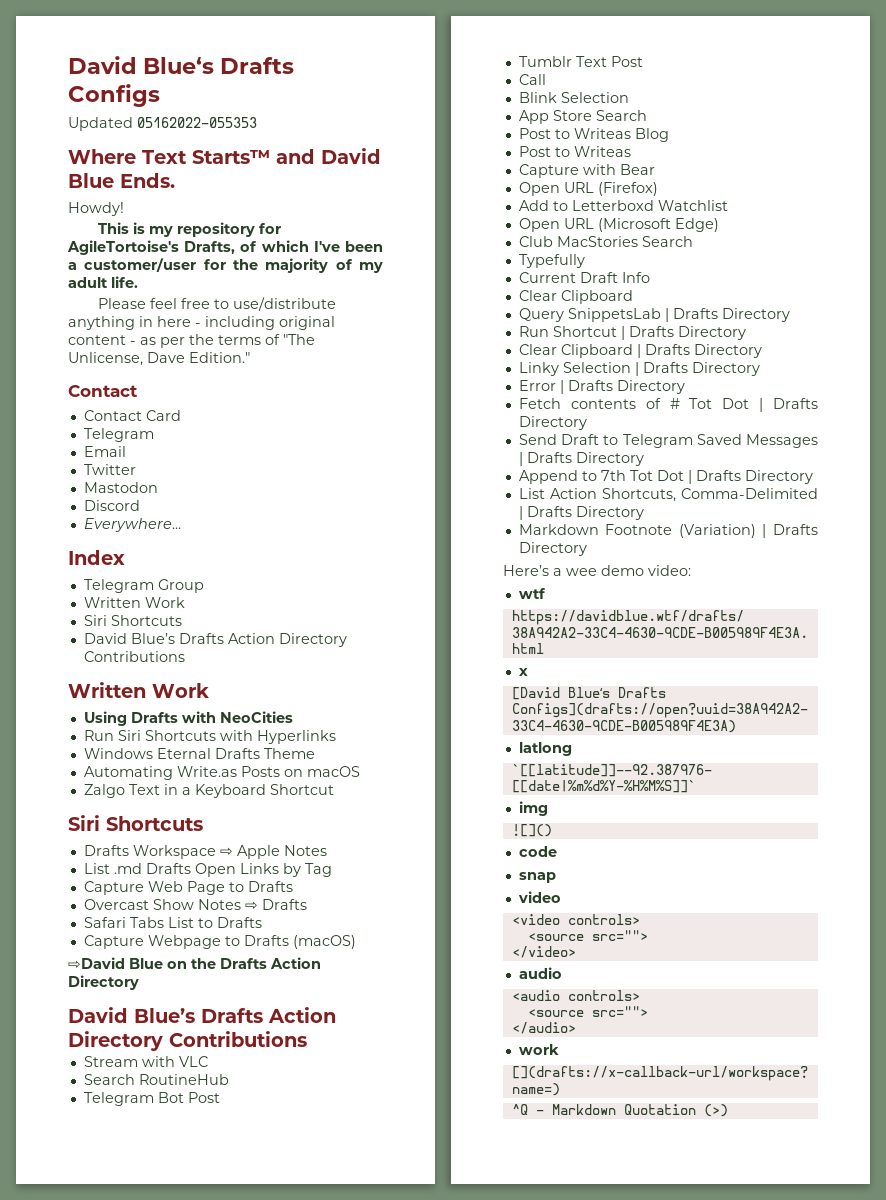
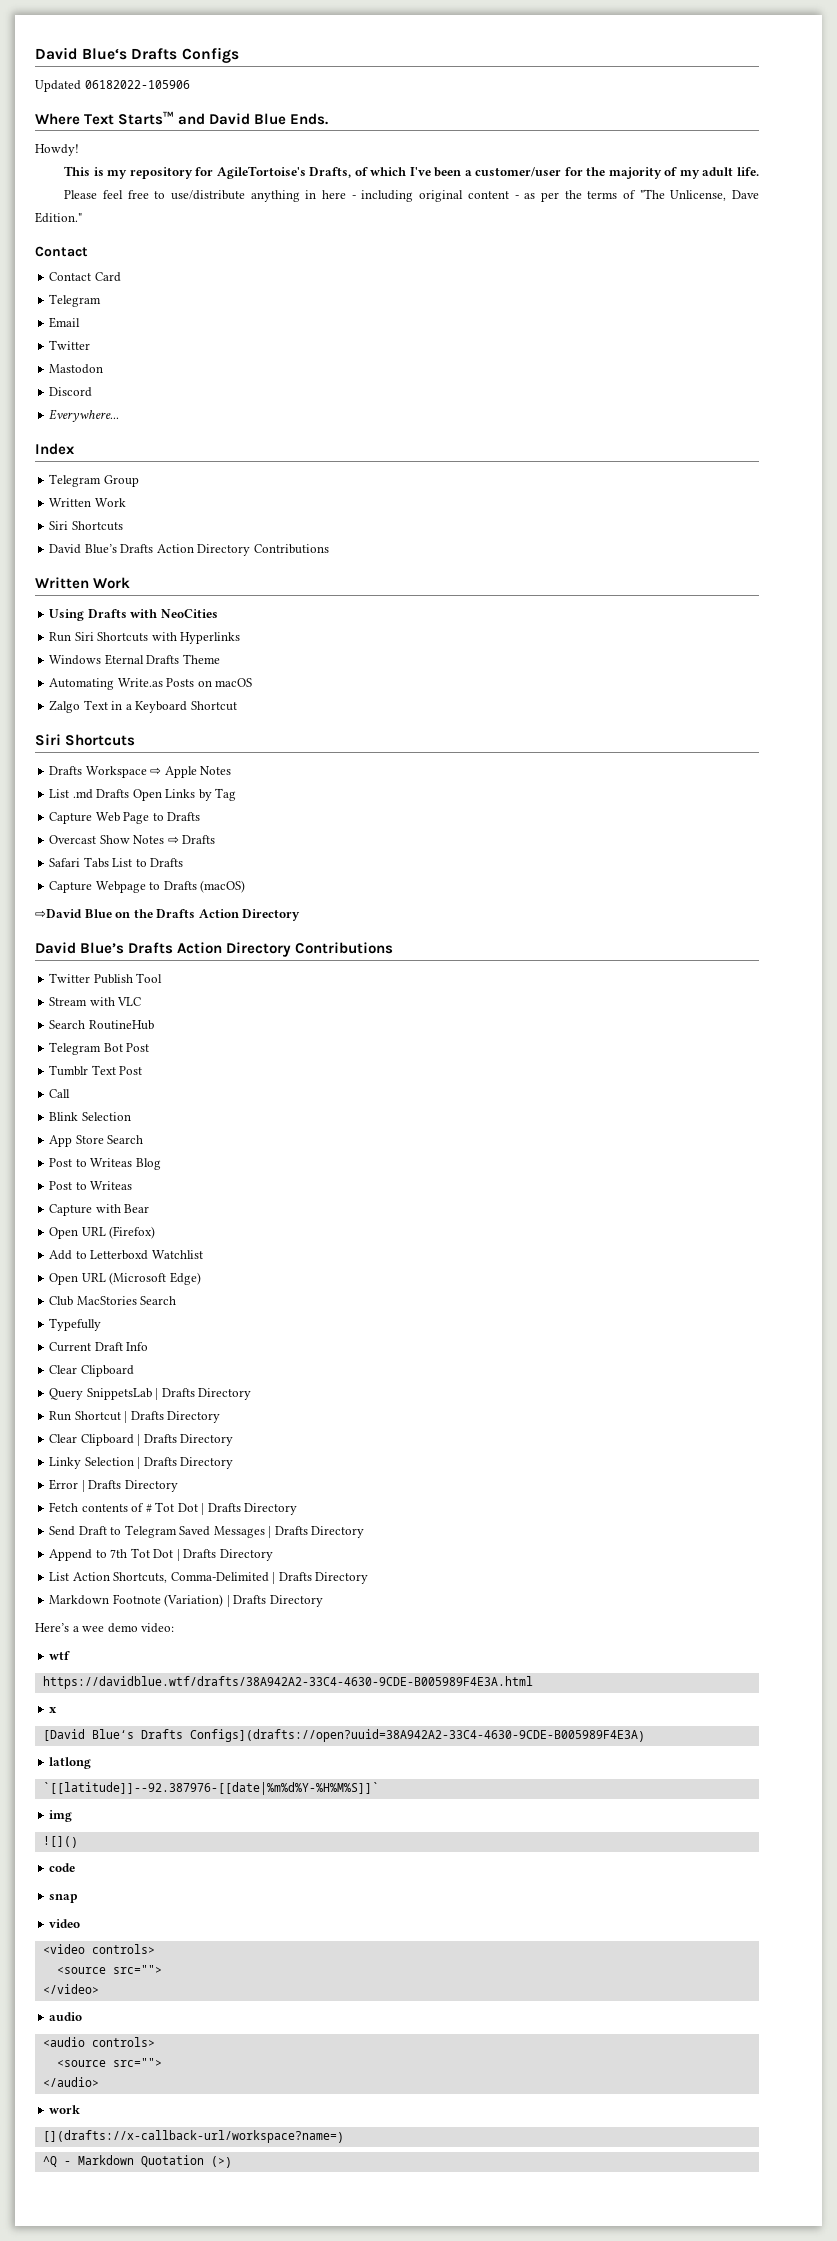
[137,117,257,128] 05162022-055353 -> [84,80,190,89] 06182022-105906
(307, 1039) none -> [49,973,163,984] // Twitter Publish Tool

